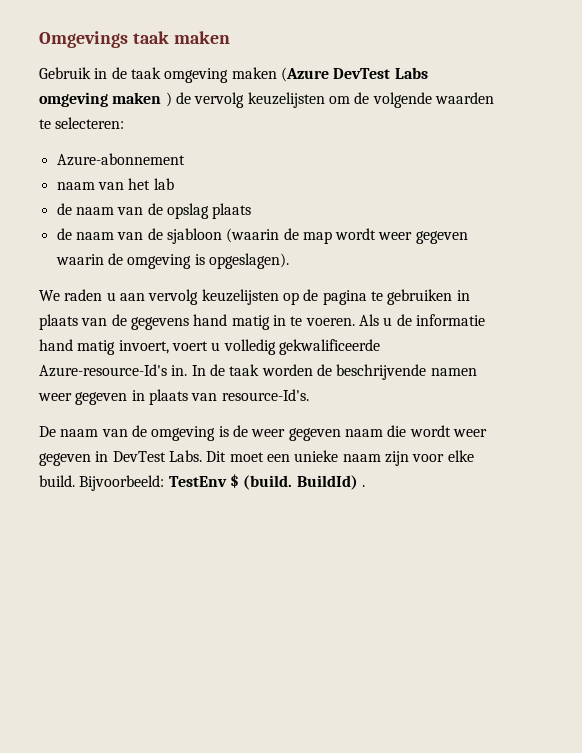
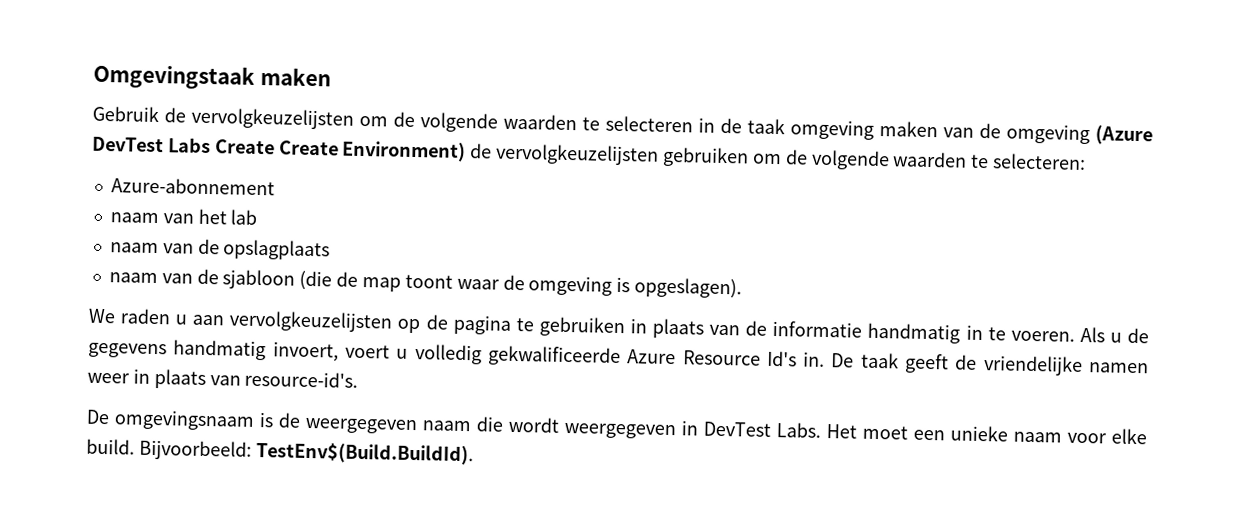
[39,31,169,48] Omgevings taak -> [93,63,255,90] Omgevingstaak
(91, 73) none -> [164,107,693,133] de vervolgkeuzelijsten om de volgende waarden te selecteren
[280,67,428,82] [39,92,325,108] (Azure DevTest Labs omgeving maken ) de vervolg keuzelijsten -> [943,122,1153,146] [92,136,750,168] van de omgeving (Azure DevTest Labs Create Create Environment) de vervolgkeuzelijsten gebruiken
[56,203,252,219] [56,228,72,240] de naam van de opslag plaats // de -> [109,238,331,261] naam van de opslagplaats //
[226,228,280,243] (waarin -> [299,270,333,291] (die
[335,228,468,244] [55,254,104,265] wordt weer gegeven waarin -> [404,274,500,290] toont waar
[148,289,279,305] vervolg keuzelijsten -> [229,310,394,333] vervolgkeuzelijsten
[130,314,270,330] gegevens hand matig -> [772,320,961,344] informatie handmatig
[415,314,485,326] [39,339,116,355] informatie hand matig -> [88,339,267,361] gegevens handmatig
[39,364,427,380] Azure-resource-Id's in. In de taak worden de beschrijvende -> [627,349,1083,376] Azure Resource Id's in. De taak geeft de vriendelijke
[75,389,309,405] [39,425,341,441] gegeven in plaats van resource-Id's. // De naam van de omgeving is de weer gegeven -> [132,368,359,389] [86,409,417,435] in plaats van resource-id's. // De omgevingsnaam is de weergegeven
[452,429,487,437] [39,453,91,466] weer gegeven -> [564,422,676,440] weergegeven
[206,451,227,462] Dit -> [826,424,857,439] Het
[384,451,409,466] zijn -> (1062, 437) none
[168,474,365,490] TestEnv $ (build. BuildId) . -> [255,440,474,466] TestEnv$(Build.BuildId).

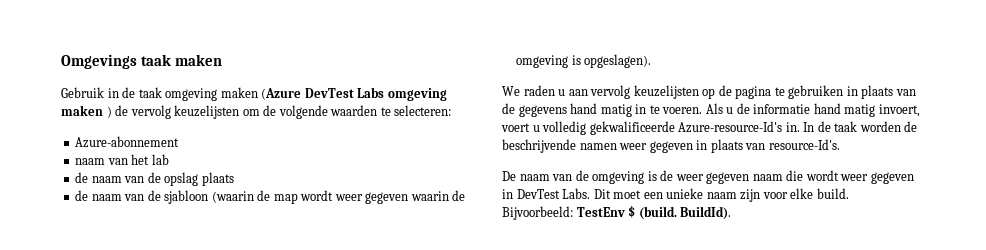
[93,63,255,90] Omgevingstaak -> [61,54,172,69] Omgevings taak
[164,107,693,133] de vervolgkeuzelijsten om de volgende waarden te selecteren -> (104, 92) none
[943,122,1153,146] [92,136,750,168] van de omgeving (Azure DevTest Labs Create Create Environment) de vervolgkeuzelijsten gebruiken -> [261,87,447,101] [61,105,240,119] (Azure DevTest Labs omgeving maken ) de vervolg keuzelijsten
[109,238,331,261] naam van de opslagplaats // -> [75,172,234,186] [75,190,89,201] de naam van de opslag plaats // de
[299,270,333,291] (die -> [211,191,254,203] (waarin
[404,274,500,290] toont waar -> [300,190,449,204] wordt weer gegeven waarin
[229,310,394,333] vervolgkeuzelijsten -> [590,85,699,99] vervolg keuzelijsten
[772,320,961,344] informatie handmatig -> [518,103,632,117] gegevens hand matig
[88,339,267,361] gegevens handmatig -> [753,103,876,117] informatie hand matig
[627,349,1083,376] Azure Resource Id's in. De taak geeft de vriendelijke -> [678,121,918,133] [502,139,576,153] Azure-resource-Id's in. In de taak worden de beschrijvende
[132,368,359,389] [86,409,417,435] in plaats van resource-id's. // De omgevingsnaam is de weergegeven -> [649,139,840,153] [502,170,750,184] gegeven in plaats van resource-Id's. // De naam van de omgeving is de weer gegeven
[564,422,676,440] weergegeven -> [840,172,914,184] weer gegeven
[826,424,857,439] Het -> [593,189,611,199] Dit
(1062, 437) none -> [740,189,761,202] zijn
[255,440,474,466] TestEnv$(Build.BuildId). -> [576,205,732,220] TestEnv $ (build. BuildId).

